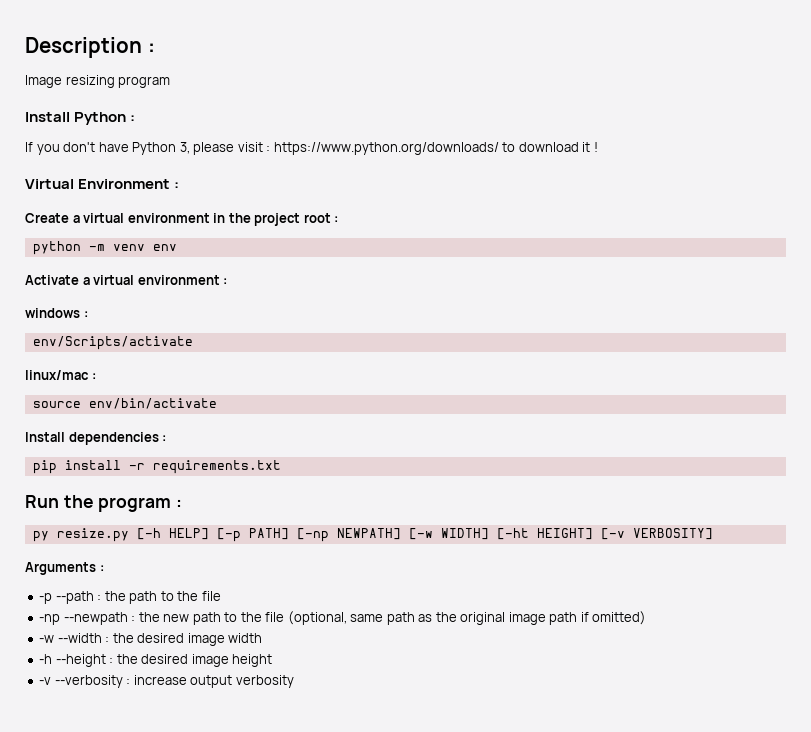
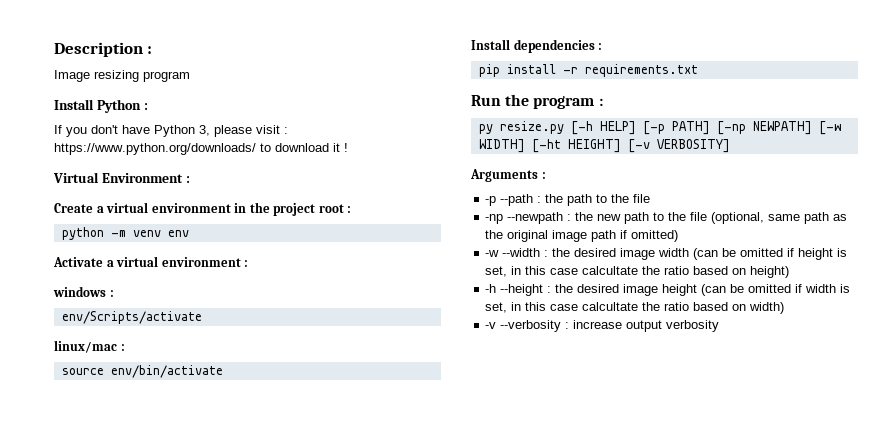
(263, 638) none -> [693,248,848,260] [485,266,790,278] (can be omitted if height is set, in this case calcultate the ratio based on height)
(273, 660) none -> [701,284,851,296] [485,302,785,314] (can be omitted if width is set, in this case calcultate the ratio based on width)

